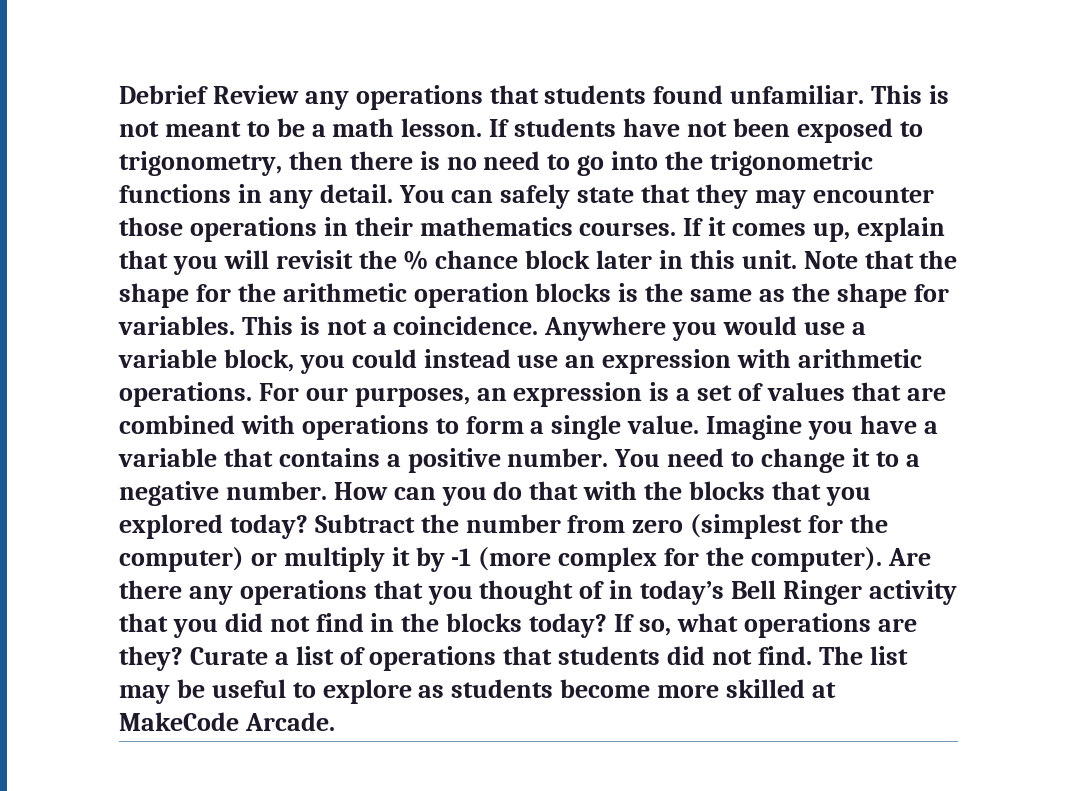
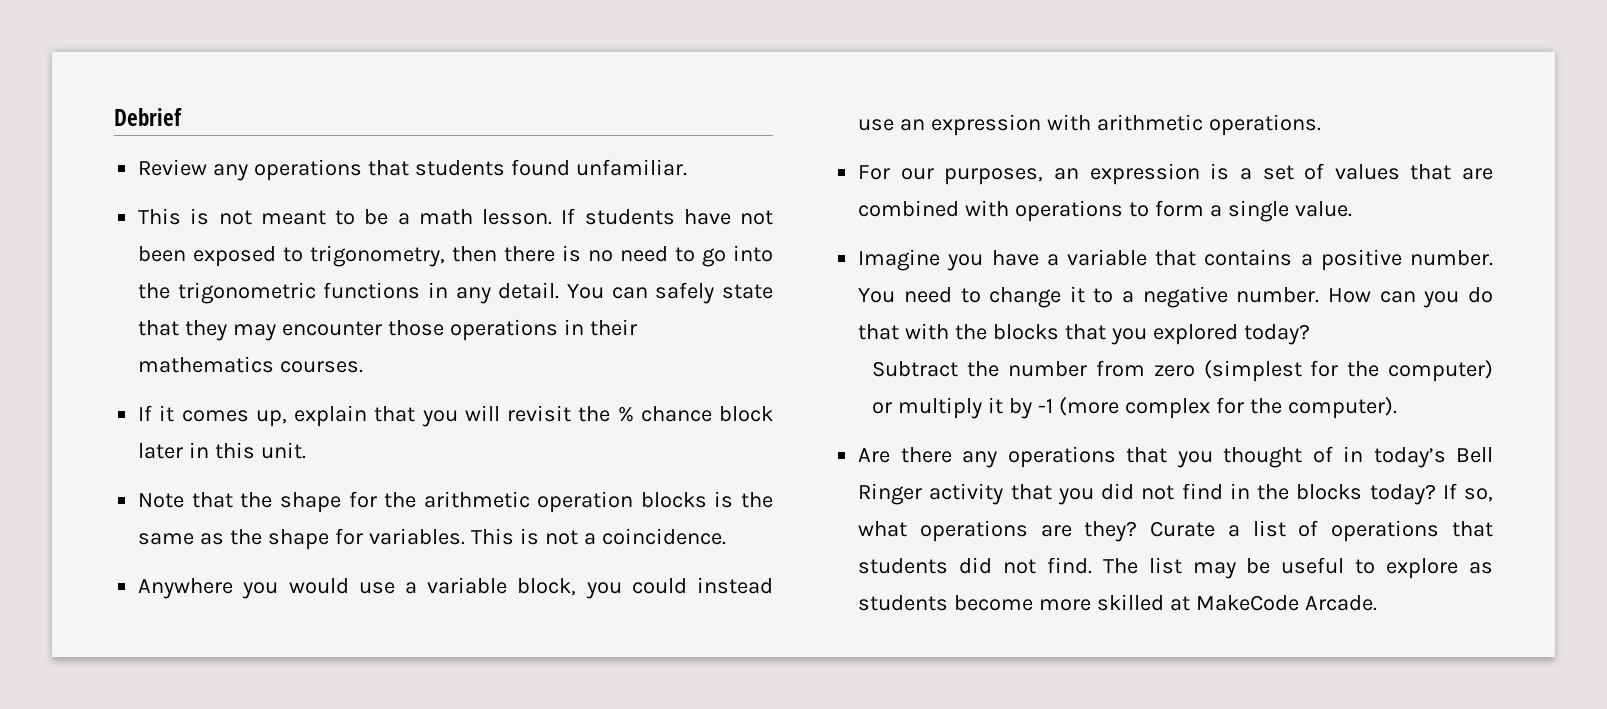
(208, 94) none -> (182, 117) //
(865, 94) none -> (687, 167) //
(677, 229) none -> (364, 367) //
(797, 259) none -> (307, 450) //
(539, 325) none -> (726, 536) //
(252, 394) none -> (1321, 125) //
(700, 424) none -> (1352, 209) //
(308, 526) none -> (1310, 334) //
(882, 559) none -> (1397, 408) //

